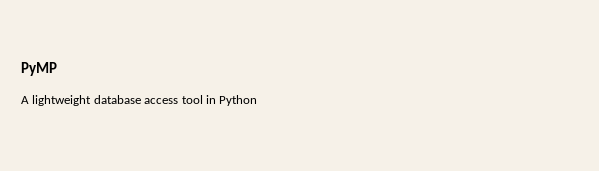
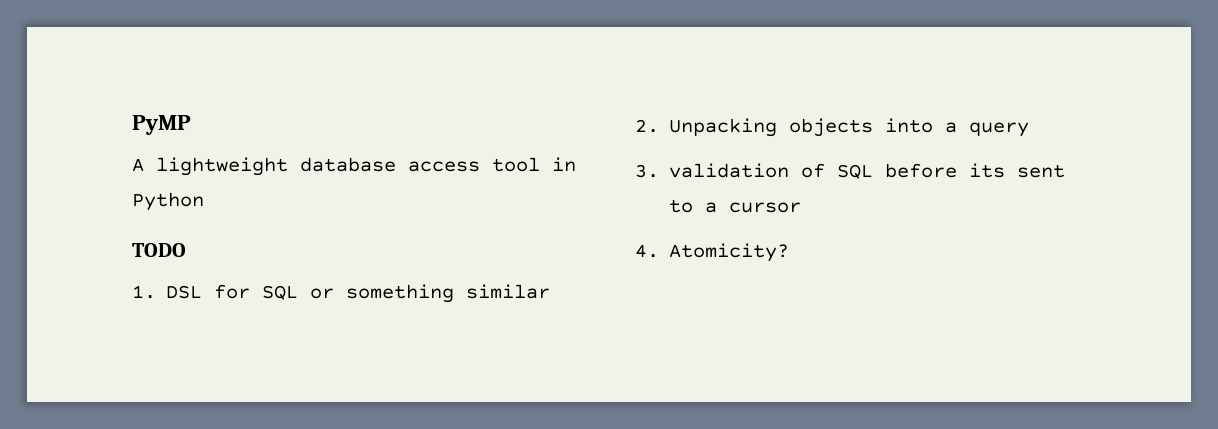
(258, 100) none -> [132,243,186,257] [132,284,551,303] [635,118,1030,137] [635,163,1066,179] [669,199,802,213] [635,243,790,262] // TODO // 1. DSL for SQL or something similar // 2. Unpacking objects into a query // 3. validation of SQL before its sent to a cursor // 4. Atomicity?

